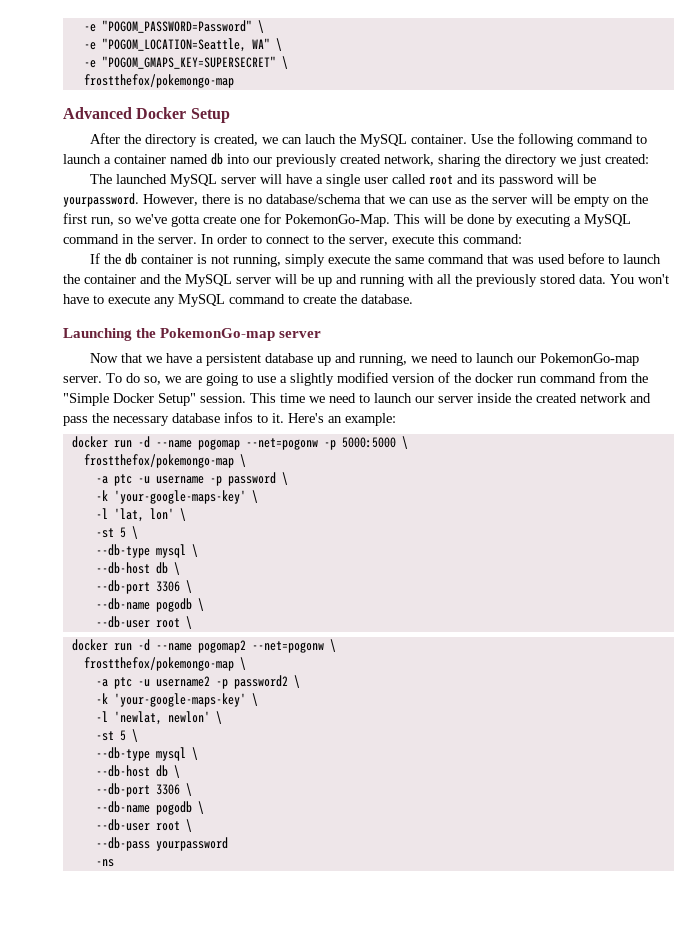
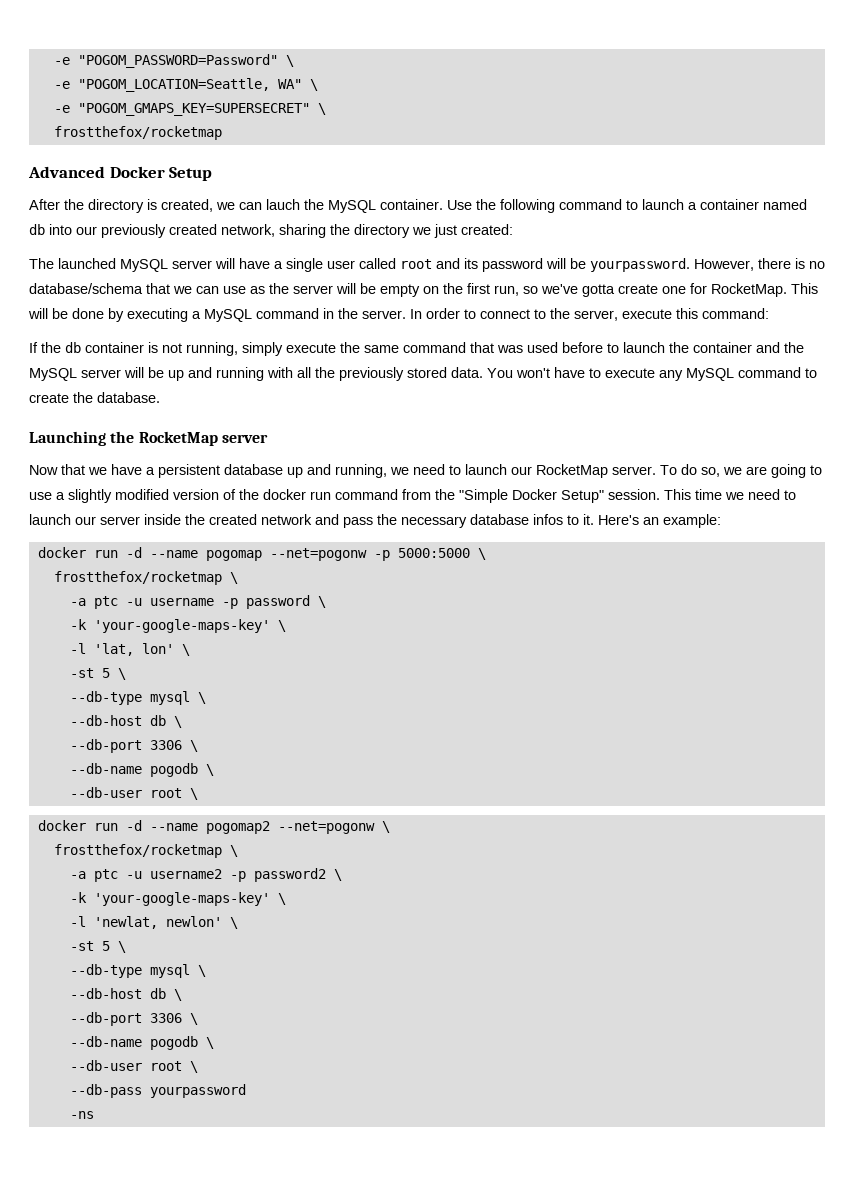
[83,74,234,88] frostthefox/pokemongo-map -> [53,126,222,140] frostthefox/rocketmap
[285,214,390,227] PokemonGo-Map. -> [711,283,787,297] RocketMap.
[160,328,276,341] PokemonGo-map -> [138,431,218,446] RocketMap
[539,353,639,366] PokemonGo-map -> [536,464,608,478] RocketMap
[83,454,234,468] frostthefox/pokemongo-map -> [53,571,222,585] frostthefox/rocketmap
[83,657,234,671] frostthefox/pokemongo-map -> [53,844,222,858] frostthefox/rocketmap

